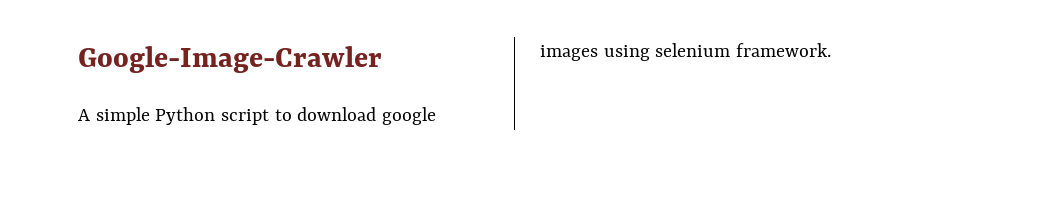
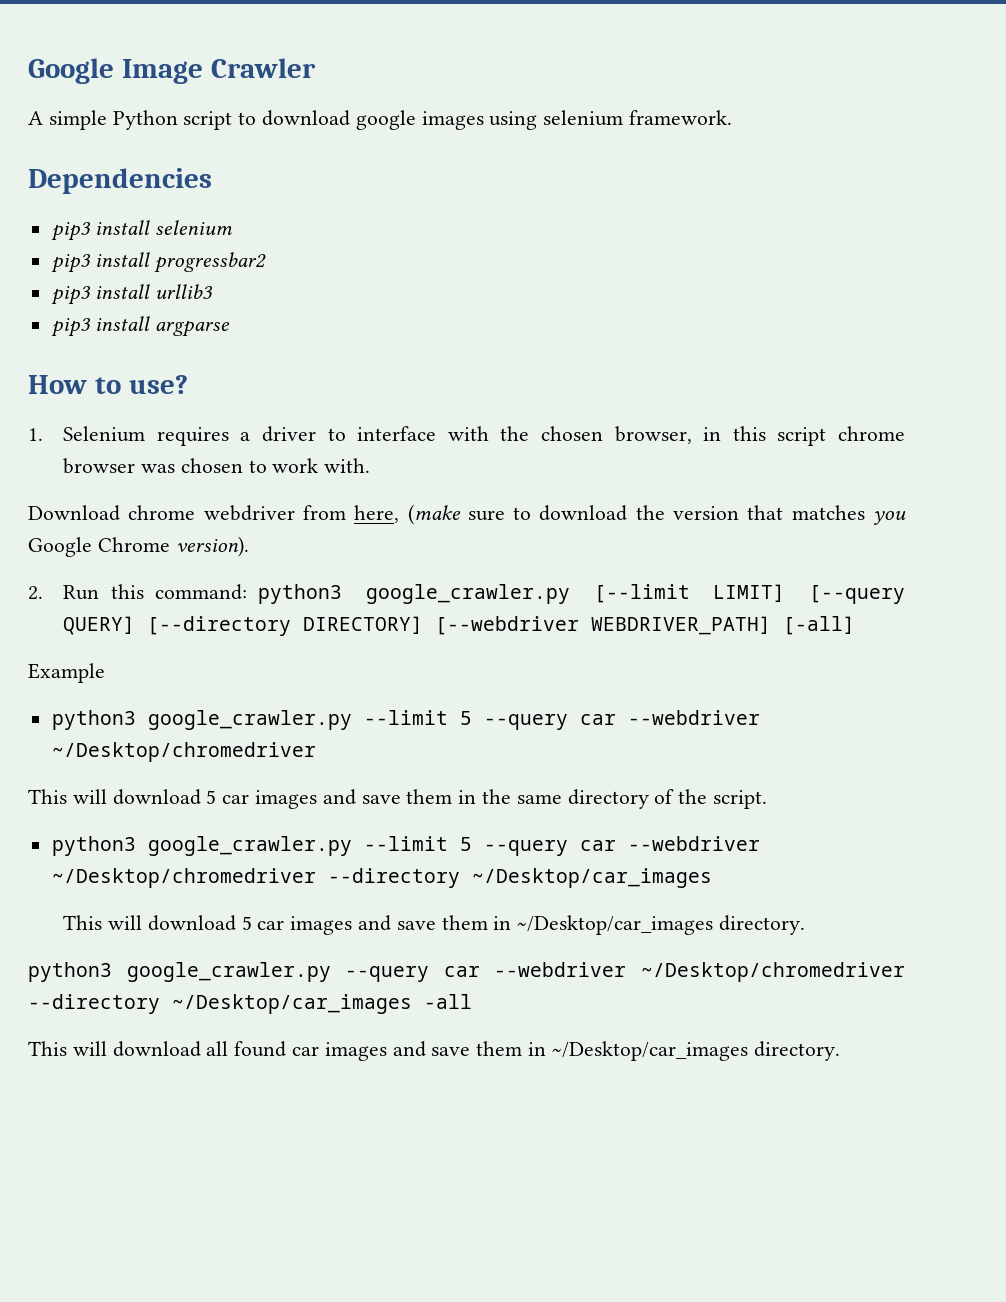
[78,46,382,73] Google-Image-Crawler -> [28,58,316,84] Google Image Crawler
(832, 50) none -> [28,168,212,194] [50,220,233,241] [50,252,267,273] [50,284,214,305] [50,316,231,337] [28,375,188,394] [28,426,905,446] [63,458,371,474] [28,504,906,525] [28,536,249,557] [28,584,905,604] [63,616,856,636] [28,663,105,683] [51,710,760,730] [51,742,316,762] [28,789,768,809] [51,836,760,856] [51,868,712,888] [63,915,805,935] [28,962,906,982] [28,994,472,1014] [28,1041,840,1061] // Dependencies // pip3 install selenium // pip3 install progressbar2 // pip3 install urllib3 // pip3 install argparse // How to use? // 1. Selenium requires a driver to interface with the chosen browser, in this script chrome browser was chosen to work with. // Download chrome webdriver from here, (make sure to download the version that matches you Google Chrome version). // 2. Run this command: python3 google_crawler.py [--limit LIMIT] [--query QUERY] [--directory DIRECTORY] [--webdriver WEBDRIVER_PATH] [-all] // Example // python3 google_crawler.py --limit 5 --query car --webdriver ~/Desktop/chromedriver // This will download 5 car images and save them in the same directory of the script. // python3 google_crawler.py --limit 5 --query car --webdriver ~/Desktop/chromedriver --directory ~/Desktop/car_images // This will download 5 car images and save them in ~/Desktop/car_images directory. // python3 google_crawler.py --query car --webdriver ~/Desktop/chromedriver --directory ~/Desktop/car_images -all // This will download all found car images and save them in ~/Desktop/car_images directory.

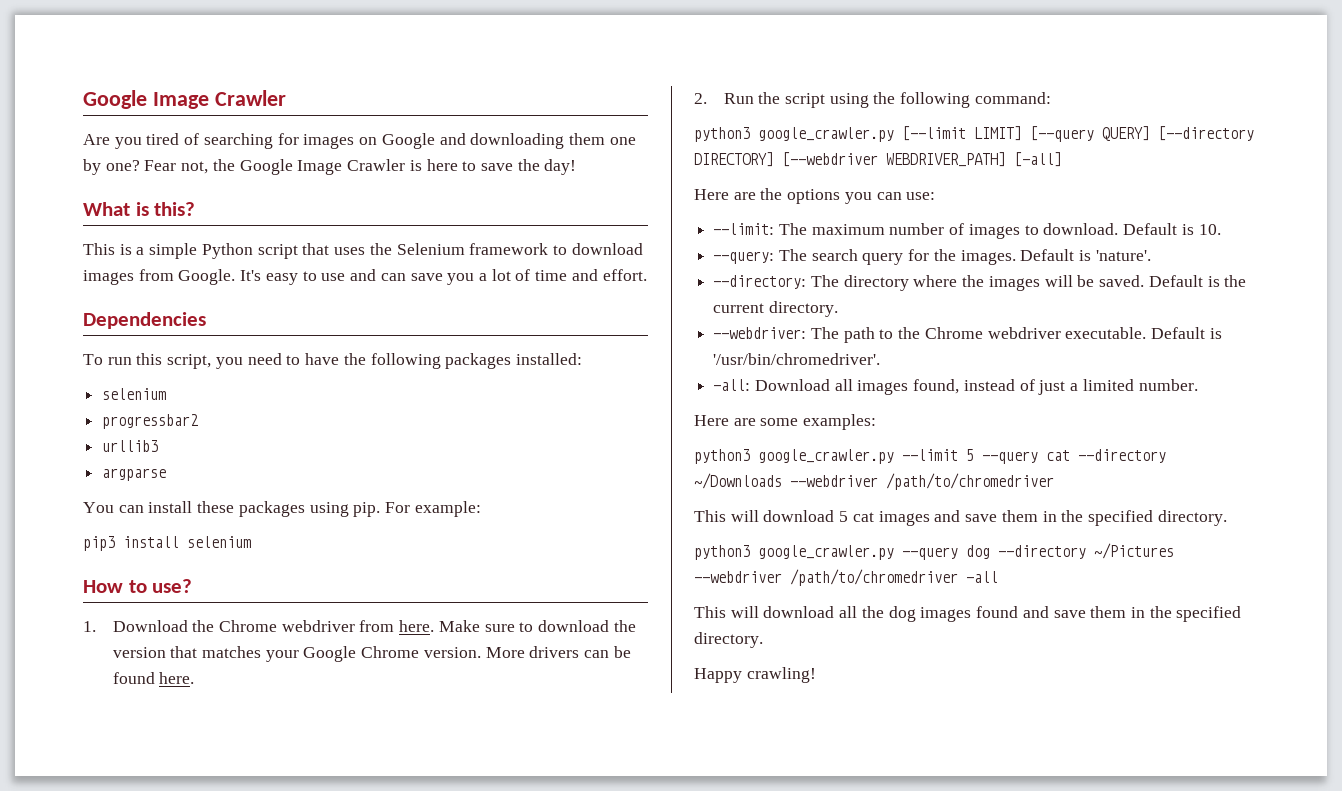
[28,110,733,130] [28,168,212,194] [50,220,233,241] [50,252,267,273] [50,284,214,305] [50,316,231,337] [28,375,188,394] [28,426,905,446] [63,458,371,474] [28,504,461,525] A simple Python script to download google images using selenium framework. // Dependencies // pip3 install selenium // pip3 install progressbar2 // pip3 install urllib3 // pip3 install argparse // How to use? // 1. Selenium requires a driver to interface with the chosen browser, in this script chrome browser was chosen to work with. // Download chrome webdriver from here, (make -> [83,133,636,149] [83,159,577,175] [83,202,196,216] [83,243,643,259] [83,269,647,285] [83,312,206,329] [83,353,582,369] [102,388,167,400] [102,414,199,429] [102,440,159,452] [102,468,167,481] [83,501,481,517] [83,536,251,551] [83,579,193,593] [83,620,480,632] Are you tired of searching for images on Google and downloading them one by one? Fear not, the Google Image Crawler is here to save the day! // What is this? // This is a simple Python script that uses the Selenium framework to download images from Google. It's easy to use and can save you a lot of time and effort. // Dependencies // To run this script, you need to have the following packages installed: // selenium // progressbar2 // urllib3 // argparse // You can install these packages using pip. For example: // pip3 install selenium // How to use? // 1. Download the Chrome webdriver from here. Make
[872,511,906,525] you -> [265,650,299,662] your
[175,536,249,557] [28,584,144,600] version). // 2. Run this -> [423,646,631,658] [112,672,195,684] [694,92,971,108] version. More drivers can be found here. // 2. Run the script using the following
(247, 592) none -> (1051, 98) //
[28,663,105,683] [51,710,760,730] [51,742,316,762] [28,789,250,805] Example // python3 google_crawler.py --limit 5 --query car --webdriver ~/Desktop/chromedriver // This will download 5 car -> [694,188,936,204] [713,223,1221,239] [713,249,1151,265] [713,275,1247,291] [713,301,838,317] [713,327,1222,343] [713,353,881,365] [713,379,1198,395] [694,414,877,430] [694,449,1166,464] [694,473,1054,490] [694,510,874,522] Here are the options you can use: // --limit: The maximum number of images to download. Default is 10. // --query: The search query for the images. Default is 'nature'. // --directory: The directory where the images will be saved. Default is the current directory. // --webdriver: The path to the Chrome webdriver executable. Default is '/usr/bin/chromedriver'. // -all: Download all images found, instead of just a limited number. // Here are some examples: // python3 google_crawler.py --limit 5 --query cat --directory ~/Downloads --webdriver /path/to/chromedriver // This will download 5 cat
[516,789,768,809] [51,836,760,856] [51,868,712,888] [63,915,714,935] same directory of the script. // python3 google_crawler.py --limit 5 --query car --webdriver ~/Desktop/chromedriver --directory ~/Desktop/car_images // This will download 5 car images and save them in ~/Desktop/car_images -> [1087,510,1153,526] specified
[443,962,906,982] [28,994,412,1014] car --webdriver ~/Desktop/chromedriver --directory ~/Desktop/car_images -> [966,543,1174,559] [694,569,958,586] dog --directory ~/Pictures --webdriver /path/to/chromedriver
[234,1041,840,1061] found car images and save them in ~/Desktop/car_images directory. -> [861,606,1242,622] [694,632,763,648] [694,667,816,683] the dog images found and save them in the specified directory. // Happy crawling!

